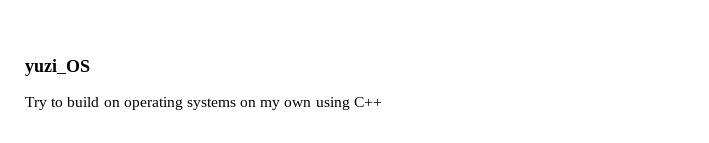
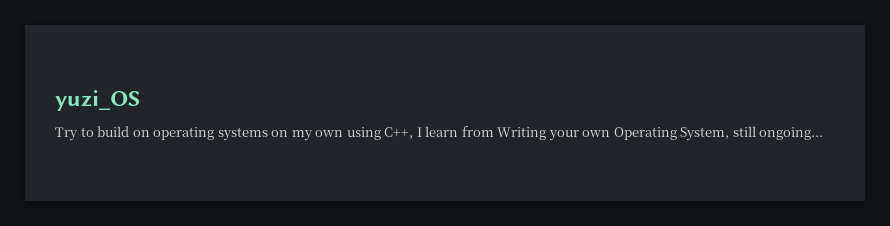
[353,97,382,107] C++ -> [384,126,824,141] C++, I learn from Writing your own Operating System, still ongoing...

